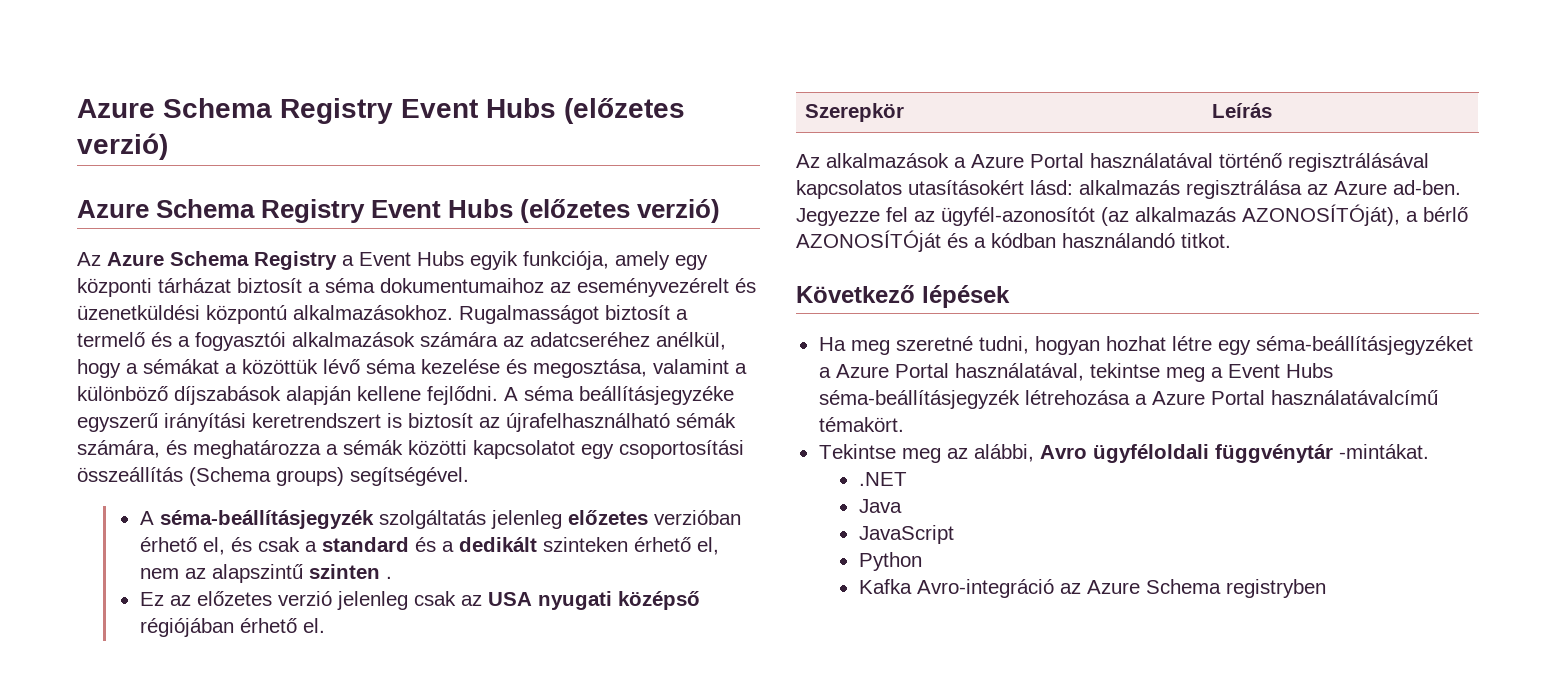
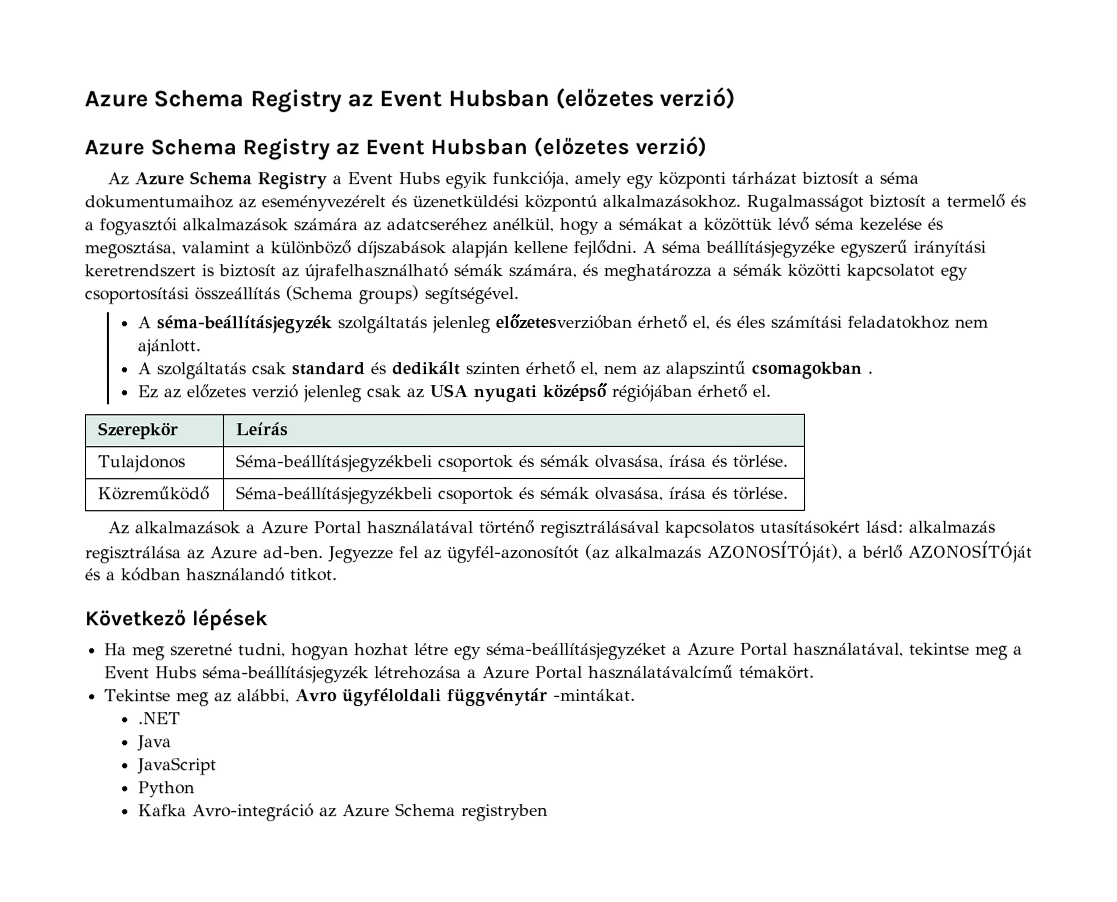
[77,98,556,124] Azure Schema Registry Event Hubs -> [84,89,550,113] Azure Schema Registry az Event Hubsban
[371,199,514,218] Event Hubs -> [335,138,528,156] az Event Hubsban
[567,510,741,525] előzetes verzióban -> [495,313,633,330] előzetesverzióban
[257,537,628,552] csak a standard és a dedikált szinteken -> [736,315,989,329] [137,339,202,357] [137,361,521,380] éles számítási feladatokhoz nem ajánlott. // A szolgáltatás csak standard és dedikált szinten
[308,564,380,579] szinten -> [751,361,863,379] csomagokban
(1273, 110) none -> [98,455,187,473] [236,454,790,473] [98,486,211,501] [236,486,790,505] // Tulajdonos | Séma-beállításjegyzékbeli csoportok és sémák olvasása, írása és törlése. // Közreműködő | Séma-beállításjegyzékbeli csoportok és sémák olvasása, írása és törlése.

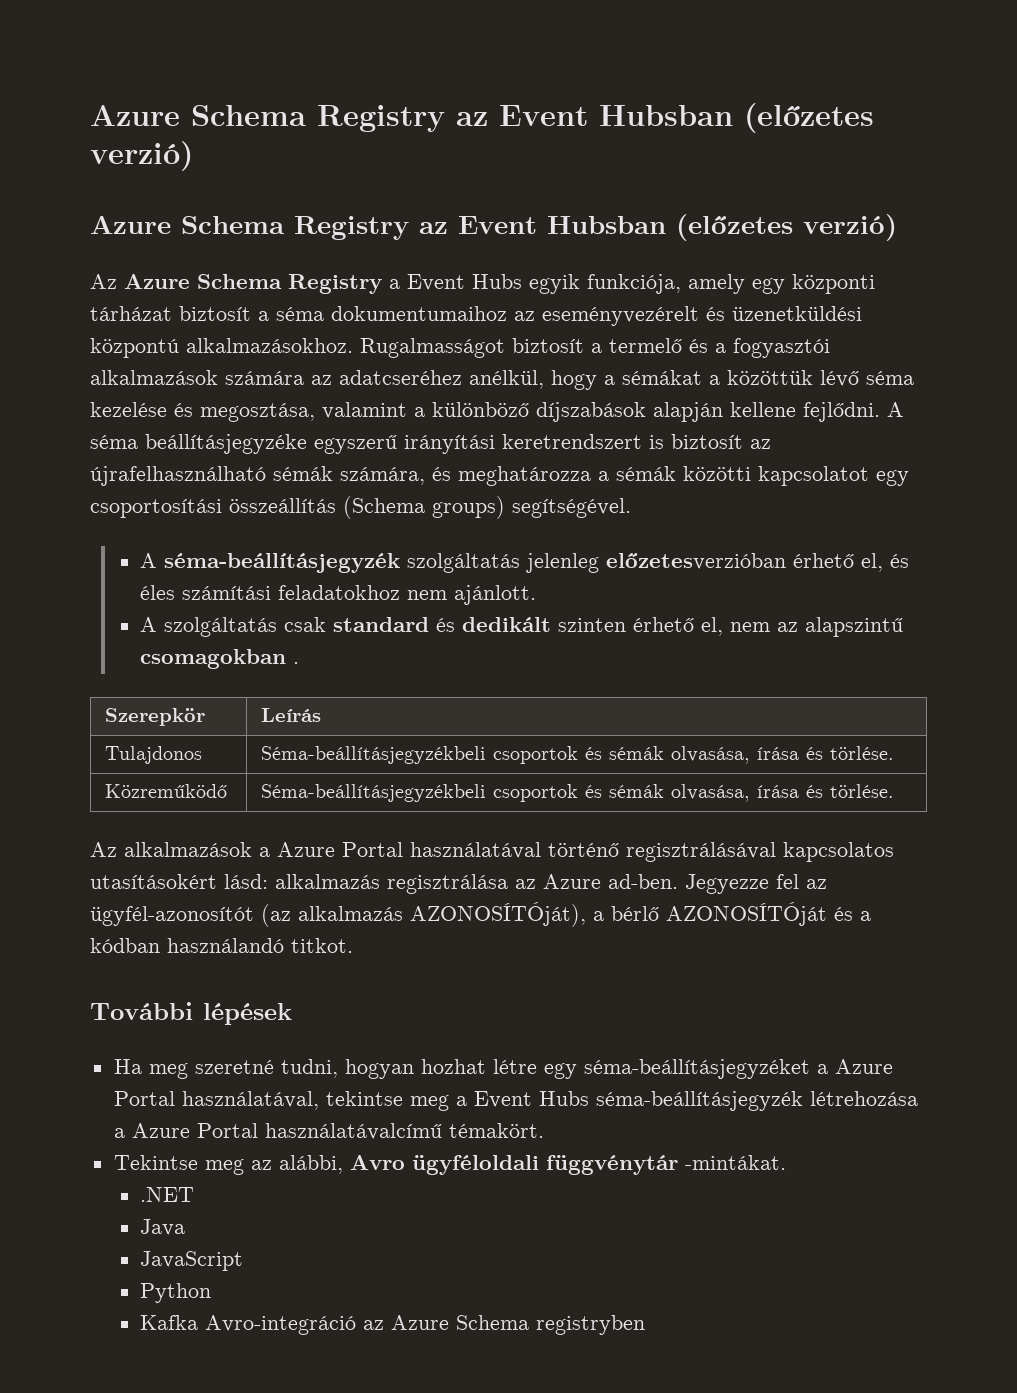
[137,382,772,403] // Ez az előzetes verzió jelenleg csak az USA nyugati középső régiójában érhető el. -> (300, 663) none
[85,609,187,627] Következő -> [90,1002,193,1020] További

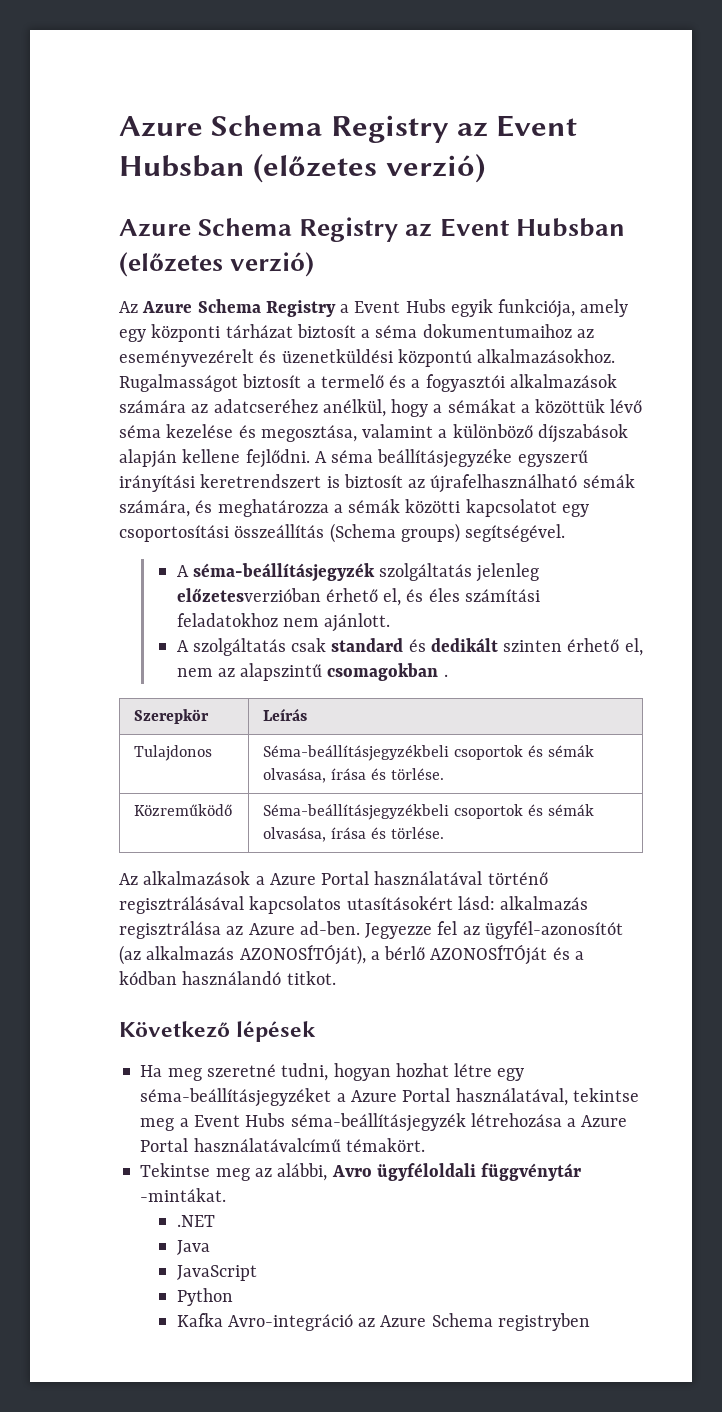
[90,1002,193,1020] További -> [119,1021,230,1038] Következő

